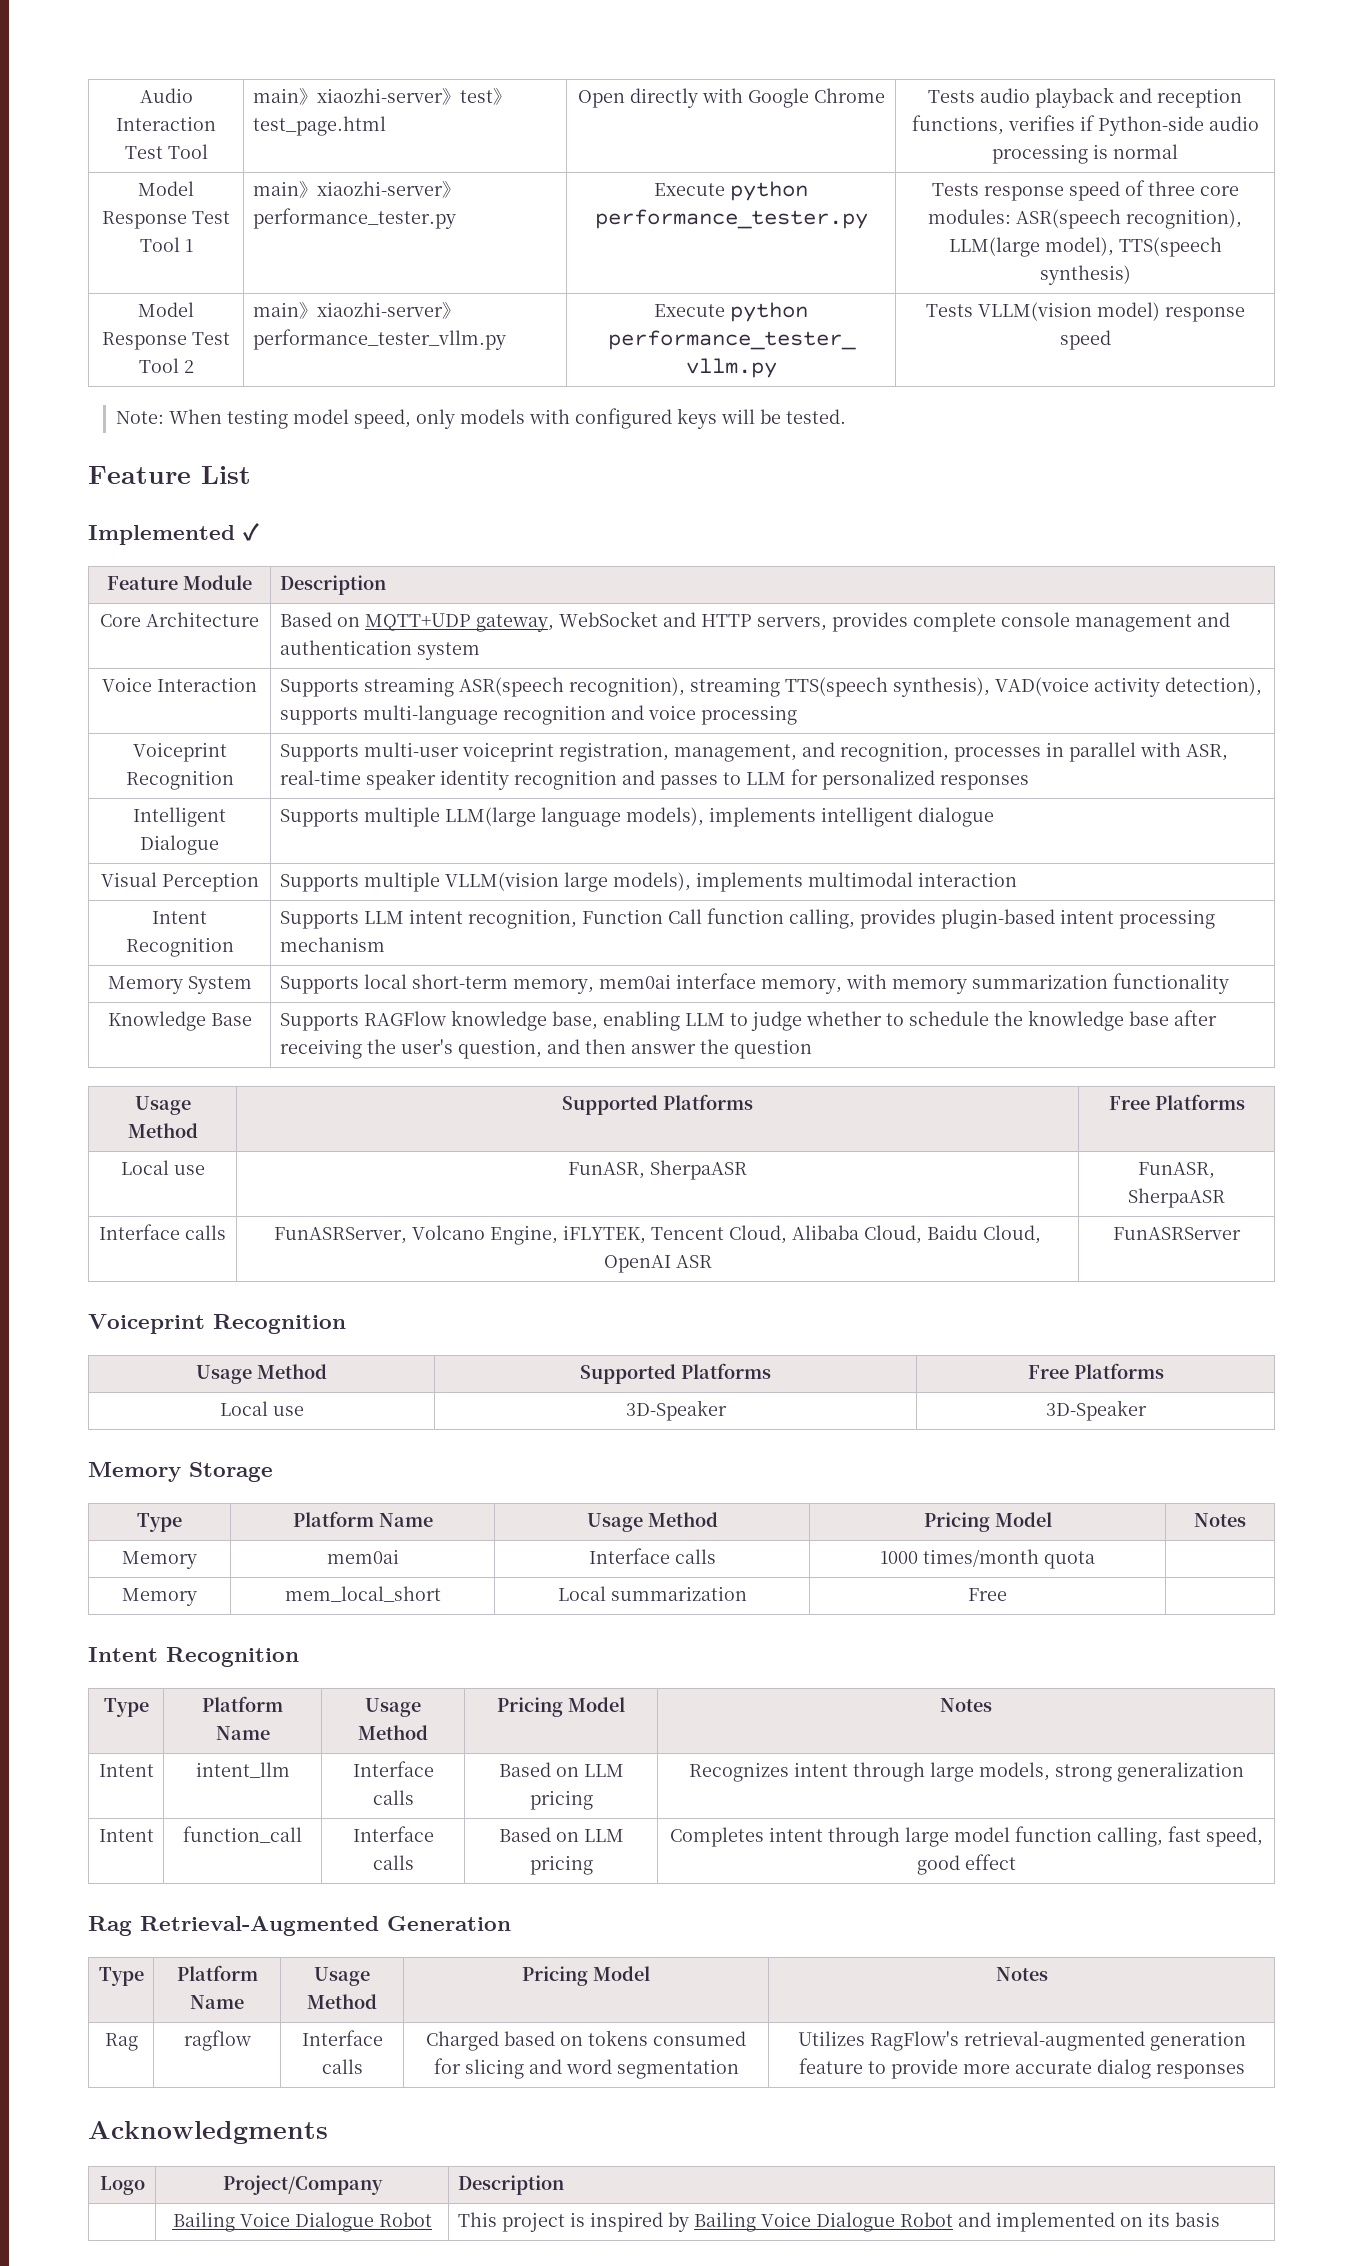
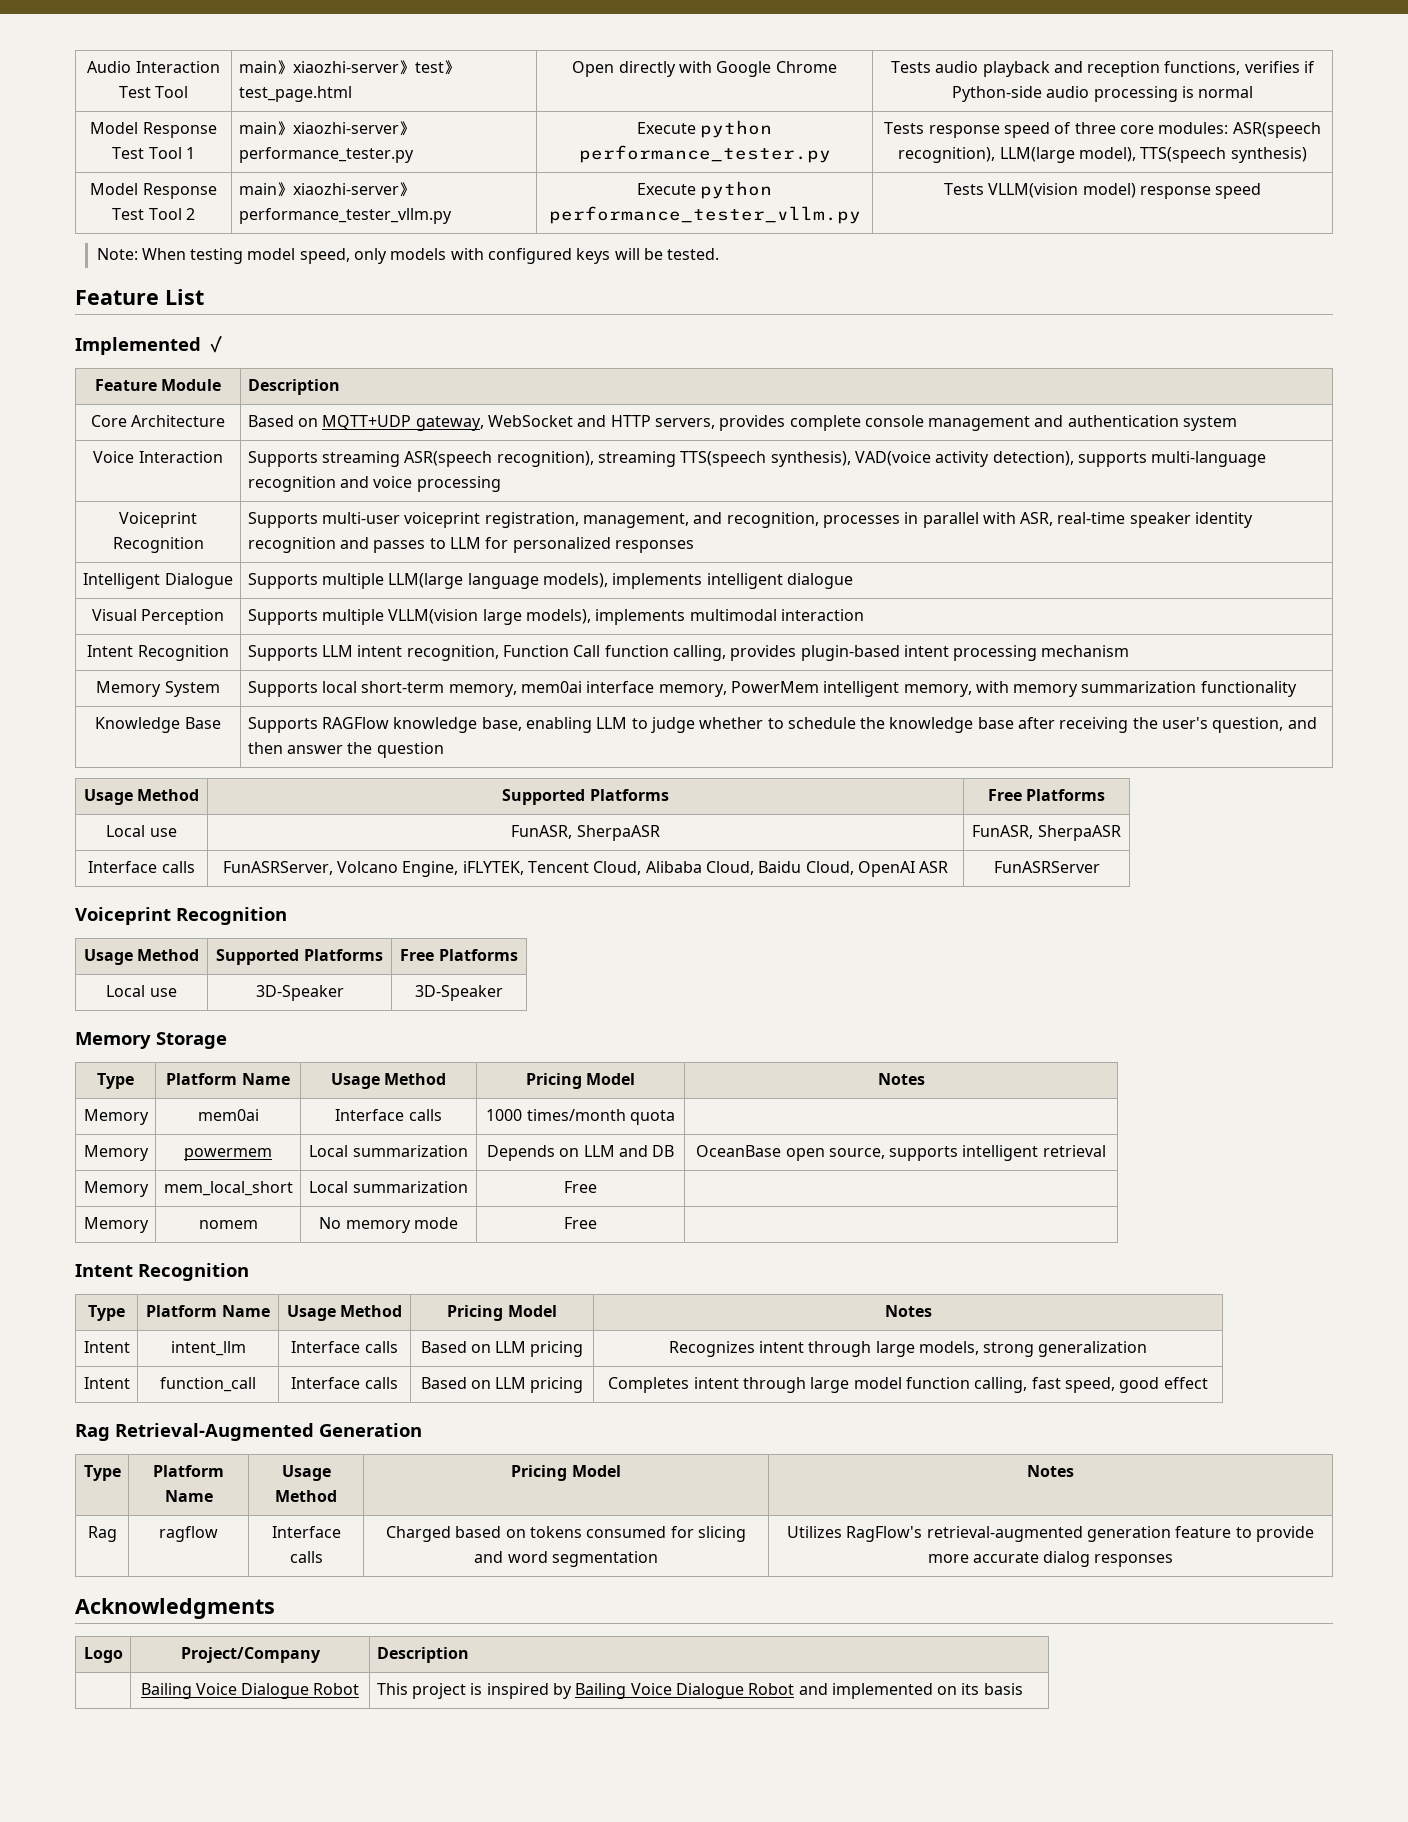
(842, 986) none -> [730,681,972,697] PowerMem intelligent memory,
(1095, 1560) none -> [83,1145,149,1161] [184,1148,272,1161] [309,1145,468,1157] [486,1145,675,1161] [696,1145,1106,1161] // Memory | powermem | Local summarization | Depends on LLM and DB | OceanBase open source, supports intelligent retrieval
(1008, 1594) none -> [83,1217,149,1233] [198,1220,258,1229] [319,1217,458,1233] [564,1217,597,1229] // Memory | nomem | No memory mode | Free |

